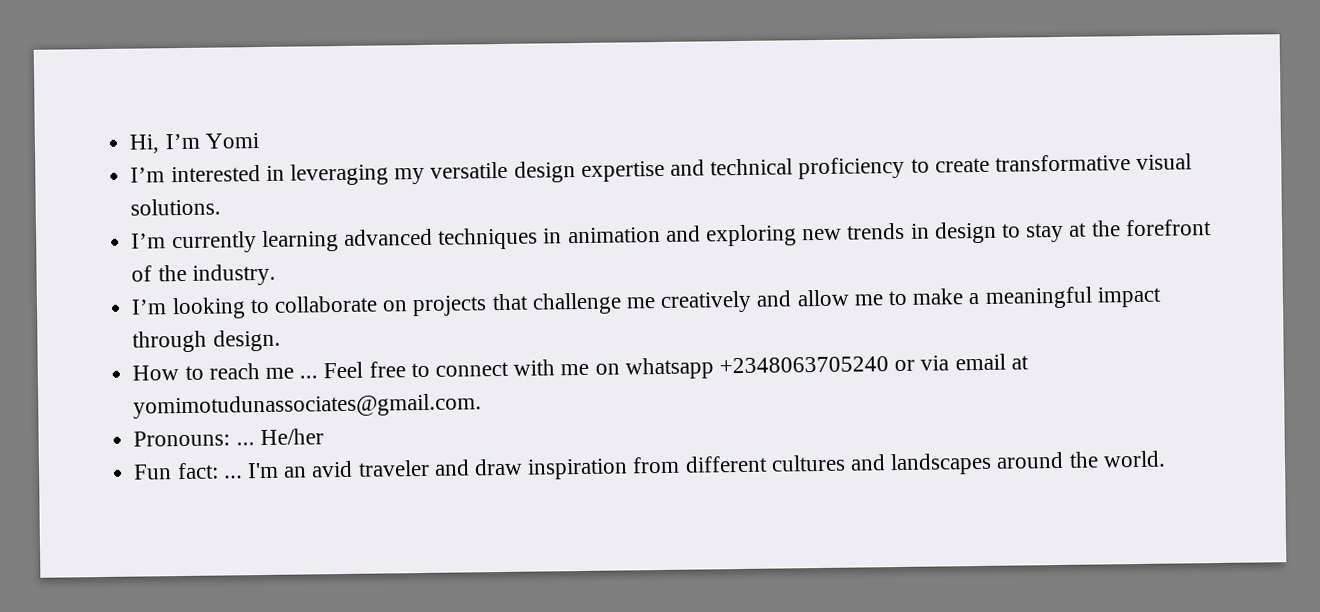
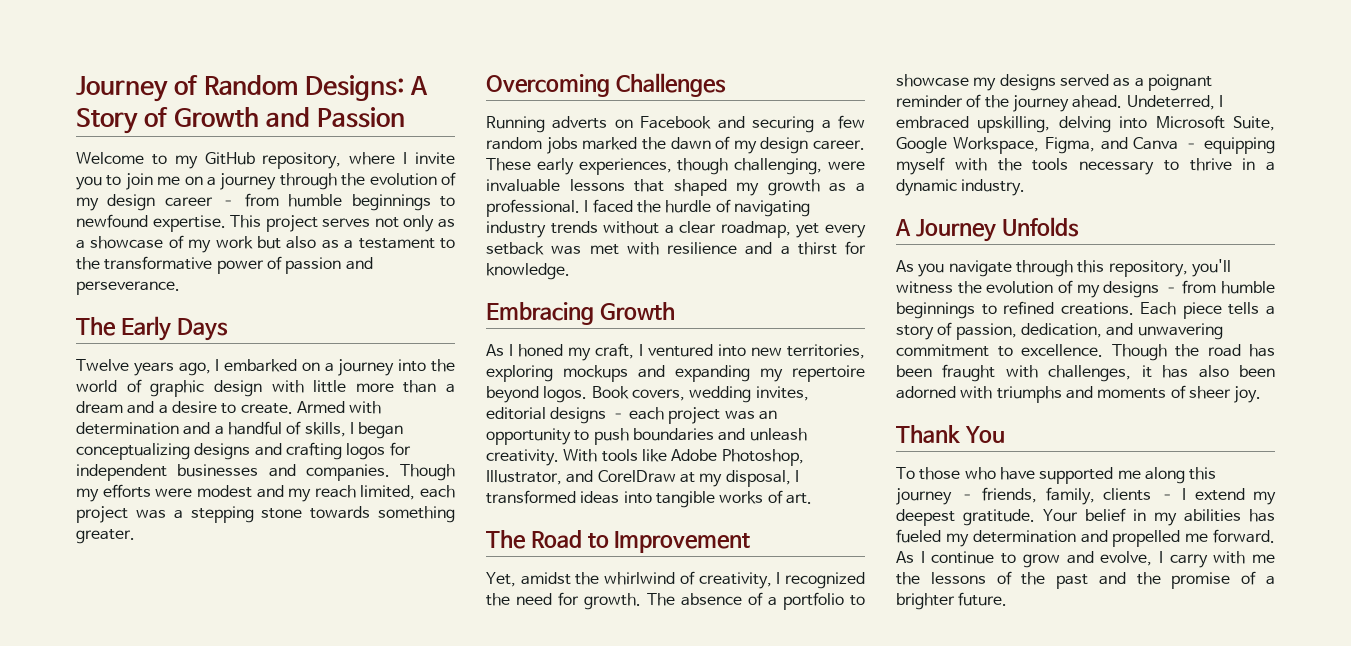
[129,133,259,154] [130,153,1193,186] [130,198,222,216] [131,219,1212,254] [131,263,276,286] [131,286,1162,320] [132,329,281,353] [132,353,1029,381] [133,393,483,419] [133,428,324,447] [133,450,1166,480] Hi, I’m Yomi // I’m interested in leveraging my versatile design expertise and technical proficiency to create transformative visual solutions. // I’m currently learning advanced techniques in animation and exploring new trends in design to stay at the forefront of the industry. // I’m looking to collaborate on projects that challenge me creatively and allow me to make a meaningful impact through design. // How to reach me ... Feel free to connect with me on whatsapp +2348063705240 or via email at yomimotudunassociates@gmail.com. // Pronouns: ... He/her // Fun fact: ... I'm an avid traveler and draw inspiration from different cultures and landscapes around the world. -> [76,75,428,102] [76,107,405,134] [76,152,455,169] [76,172,456,190] [76,193,455,211] [76,214,455,232] [76,235,455,253] [76,256,373,274] [76,281,180,295] [76,316,228,341] [76,359,456,376] [76,379,455,397] [76,401,382,414] [76,421,404,439] [76,442,411,460] [76,464,455,481] [76,484,455,502] [76,506,456,523] [76,529,135,544] [486,73,726,97] [486,115,865,133] [486,136,865,154] [486,158,865,175] [486,179,865,196] [486,199,810,217] [486,221,866,238] [486,241,866,255] [486,263,570,280] [486,302,675,325] [486,343,865,361] [486,365,865,382] [486,386,809,403] [486,407,777,424] [486,428,807,445] [486,449,804,466] [486,470,799,487] [486,490,812,508] [486,530,751,553] [486,571,865,589] [486,592,865,610] [896,74,1212,91] [896,94,1223,112] [896,115,1275,133] [896,137,1275,154] [896,157,1275,175] [896,179,1026,196] [895,217,1079,242] [896,259,1231,277] [896,280,1275,298] [896,301,1275,319] [896,322,1223,340] [896,344,1275,361] [896,364,1275,382] [896,385,1262,403] [896,425,1005,443] [896,467,1217,484] [896,487,1276,505] [896,508,1275,526] [896,529,1275,547] [896,551,1275,568] [896,571,1275,589] [896,592,1008,610] Journey of Random Designs: A Story of Growth and Passion // Welcome to my GitHub repository, where I invite you to join me on a journey through the evolution of my design career – from humble beginnings to newfound expertise. This project serves not only as a showcase of my work but also as a testament to the transformative power of passion and perseverance. // The Early Days // Twelve years ago, I embarked on a journey into the world of graphic design with little more than a dream and a desire to create. Armed with determination and a handful of skills, I began conceptualizing designs and crafting logos for independent businesses and companies. Though my efforts were modest and my reach limited, each project was a stepping stone towards something greater. // Overcoming Challenges // Running adverts on Facebook and securing a few random jobs marked the dawn of my design career. These early experiences, though challenging, were invaluable lessons that shaped my growth as a professional. I faced the hurdle of navigating industry trends without a clear roadmap, yet every setback was met with resilience and a thirst for knowledge. // Embracing Growth // As I honed my craft, I ventured into new territories, exploring mockups and expanding my repertoire beyond logos. Book covers, wedding invites, editorial designs – each project was an opportunity to push boundaries and unleash creativity. With tools like Adobe Photoshop, Illustrator, and CorelDraw at my disposal, I transformed ideas into tangible works of art. // The Road to Improvement // Yet, amidst the whirlwind of creativity, I recognized the need for growth. The absence of a portfolio to showcase my designs served as a poignant reminder of the journey ahead. Undeterred, I embraced upskilling, delving into Microsoft Suite, Google Workspace, Figma, and Canva – equipping myself with the tools necessary to thrive in a dynamic industry. // A Journey Unfolds // As you navigate through this repository, you'll witness the evolution of my designs – from humble beginnings to refined creations. Each piece tells a story of passion, dedication, and unwavering commitment to excellence. Though the road has been fraught with challenges, it has also been adorned with triumphs and moments of sheer joy. // Thank You // To those who have supported me along this journey – friends, family, clients – I extend my deepest gratitude. Your belief in my abilities has fueled my determination and propelled me forward. As I continue to grow and evolve, I carry with me the lessons of the past and the promise of a brighter future.

